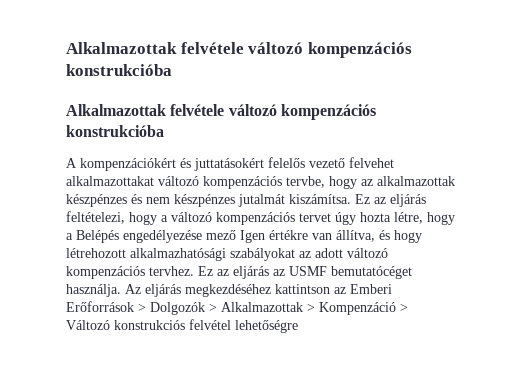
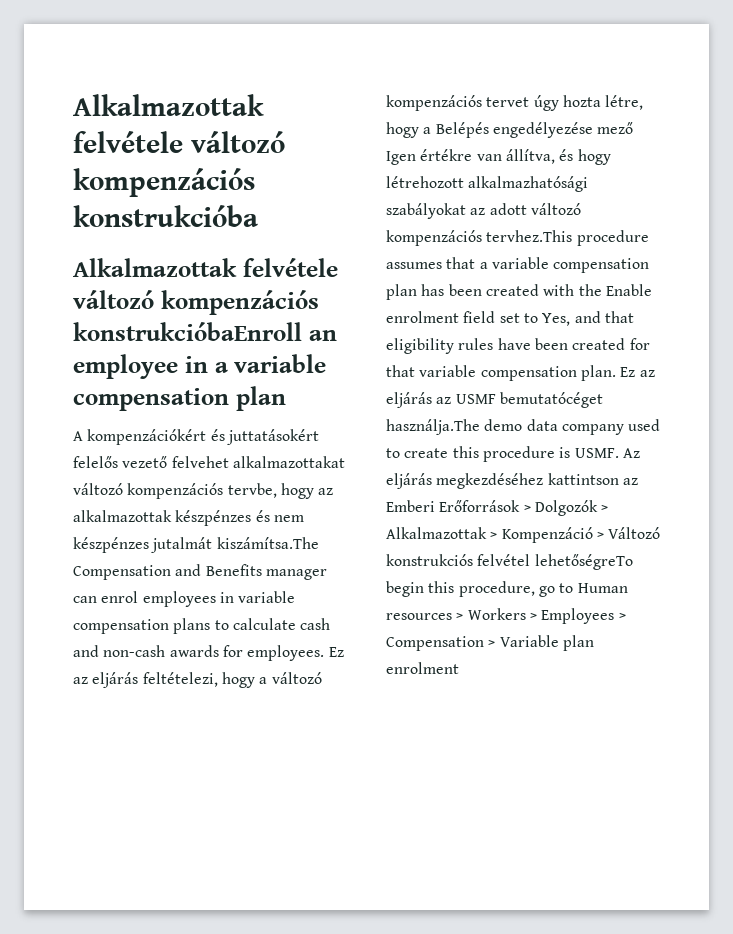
[66,125,164,137] konstrukcióba -> [73,322,337,341] [73,354,327,379] [73,386,286,411] konstrukcióbaEnroll an employee in a variable compensation plan
[289,194,351,204] kiszámítsa. -> [216,537,319,549] [73,564,327,580] [73,591,296,607] [73,618,331,634] [73,645,325,661] kiszámítsa.The Compensation and Benefits manager can enrol employees in variable compensation plans to calculate cash and non-cash awards for employees.
[149,266,194,276] tervhez. -> [486,230,649,246] [386,257,650,273] [386,284,652,300] [386,311,634,326] [386,338,650,354] [386,365,616,381] tervhez.This procedure assumes that a variable compensation plan has been created with the Enable enrolment field set to Yes, and that eligibility rules have been created for that variable compensation plan.
[66,284,121,297] használja. -> [386,419,661,435] [386,446,619,462] használja.The demo data company used to create this procedure is USMF.
[235,320,298,333] lehetőségre -> [534,554,633,570] [386,581,628,597] [386,608,626,624] [386,635,594,651] [386,662,459,674] lehetőségreTo begin this procedure, go to Human resources > Workers > Employees > Compensation > Variable plan enrolment

